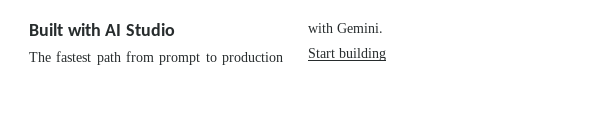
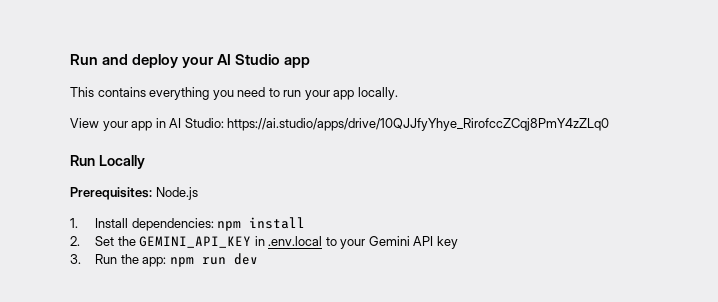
[29,23,176,36] [29,51,283,65] [308,23,383,33] [308,48,386,61] Built with AI Studio // The fastest path from prompt to production with Gemini. // Start building -> [70,54,311,68] [70,87,398,100] [70,118,610,131] [70,155,145,169] [70,187,198,200] [70,217,306,231] [70,236,458,249] [70,253,258,267] Run and deploy your AI Studio app // This contains everything you need to run your app locally. // View your app in AI Studio: https://ai.studio/apps/drive/10QJJfyYhye_RirofccZCqj8PmY4zZLq0 // Run Locally // Prerequisites: Node.js // 1. Install dependencies: npm install // 2. Set the GEMINI_API_KEY in .env.local to your Gemini API key // 3. Run the app: npm run dev

